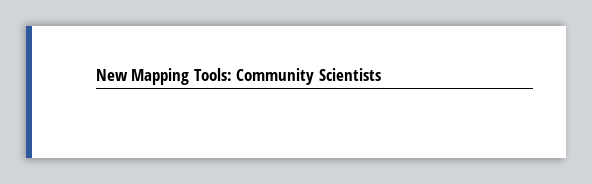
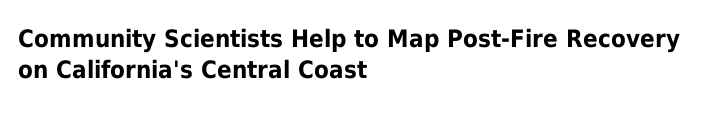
[96,68,381,85] New Mapping Tools: Community Scientists -> [18,28,680,53] [18,59,367,79] Community Scientists Help to Map Post-Fire Recovery on California's Central Coast

